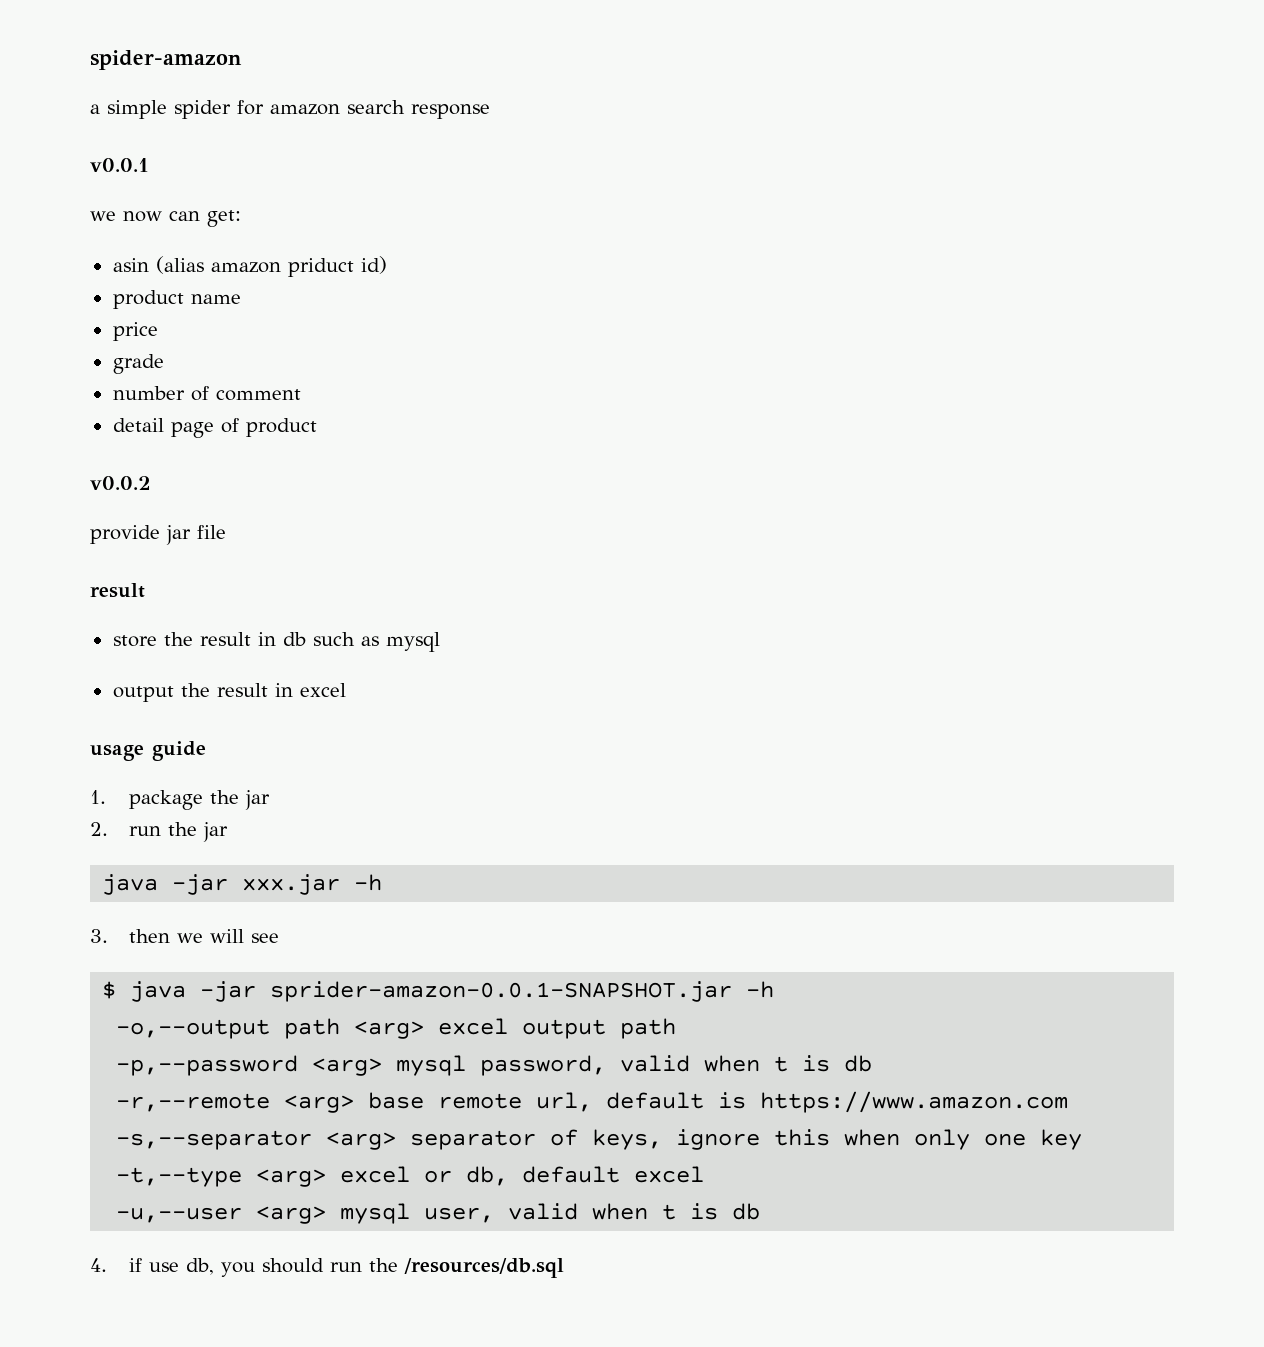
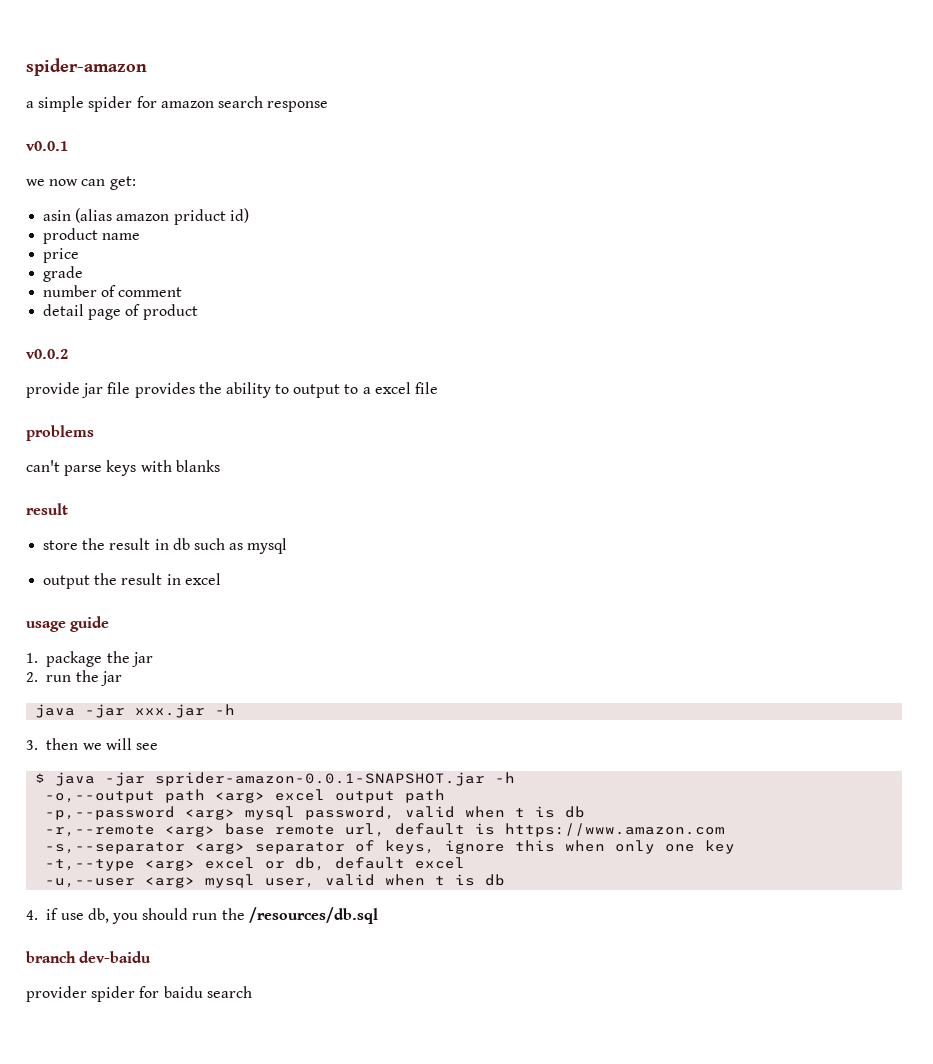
(226, 532) none -> [134,382,439,398] [26,425,94,441] [26,460,220,476] provides the ability to output to a excel file // problems // can't parse keys with blanks
(565, 1268) none -> [26,951,152,963] [26,986,252,1002] // branch dev-baidu // provider spider for baidu search

